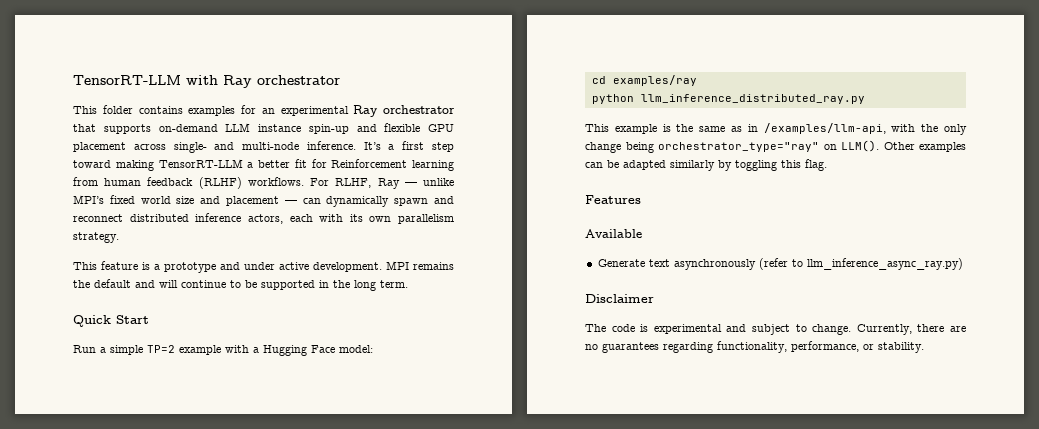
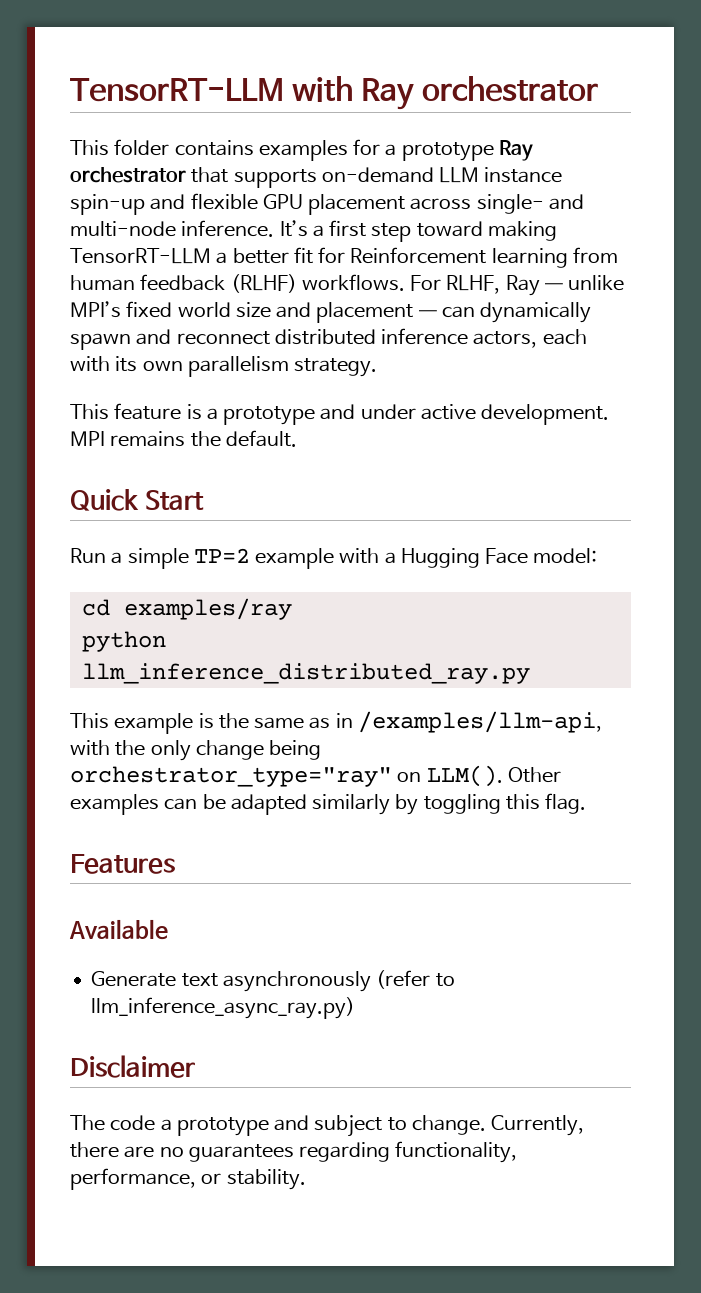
[261,106,349,116] an experimental -> [385,142,494,161] a prototype
[94,279,408,291] default and will continue to be supported in the long term. -> [225,430,297,447] default.
[640,324,722,334] is experimental -> [160,1117,269,1136] a prototype

